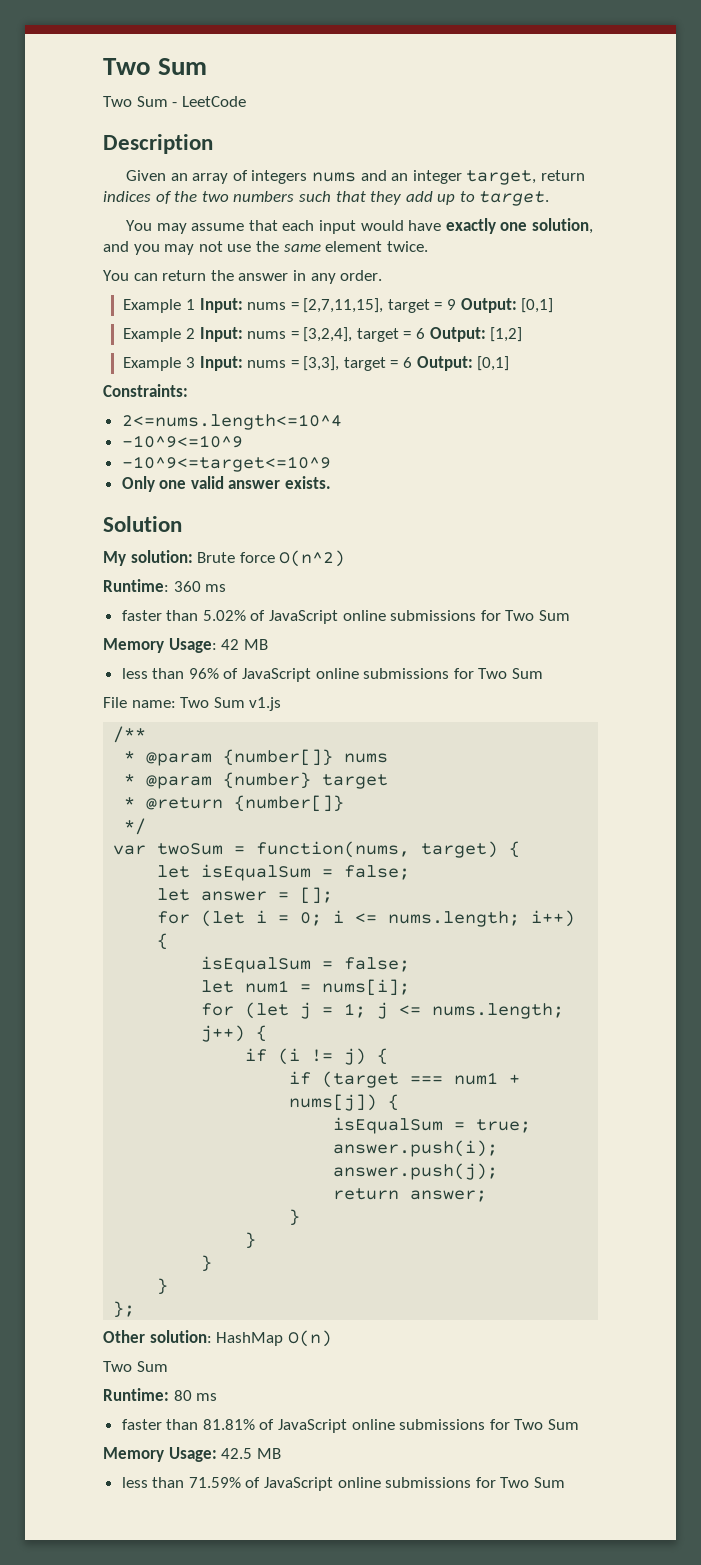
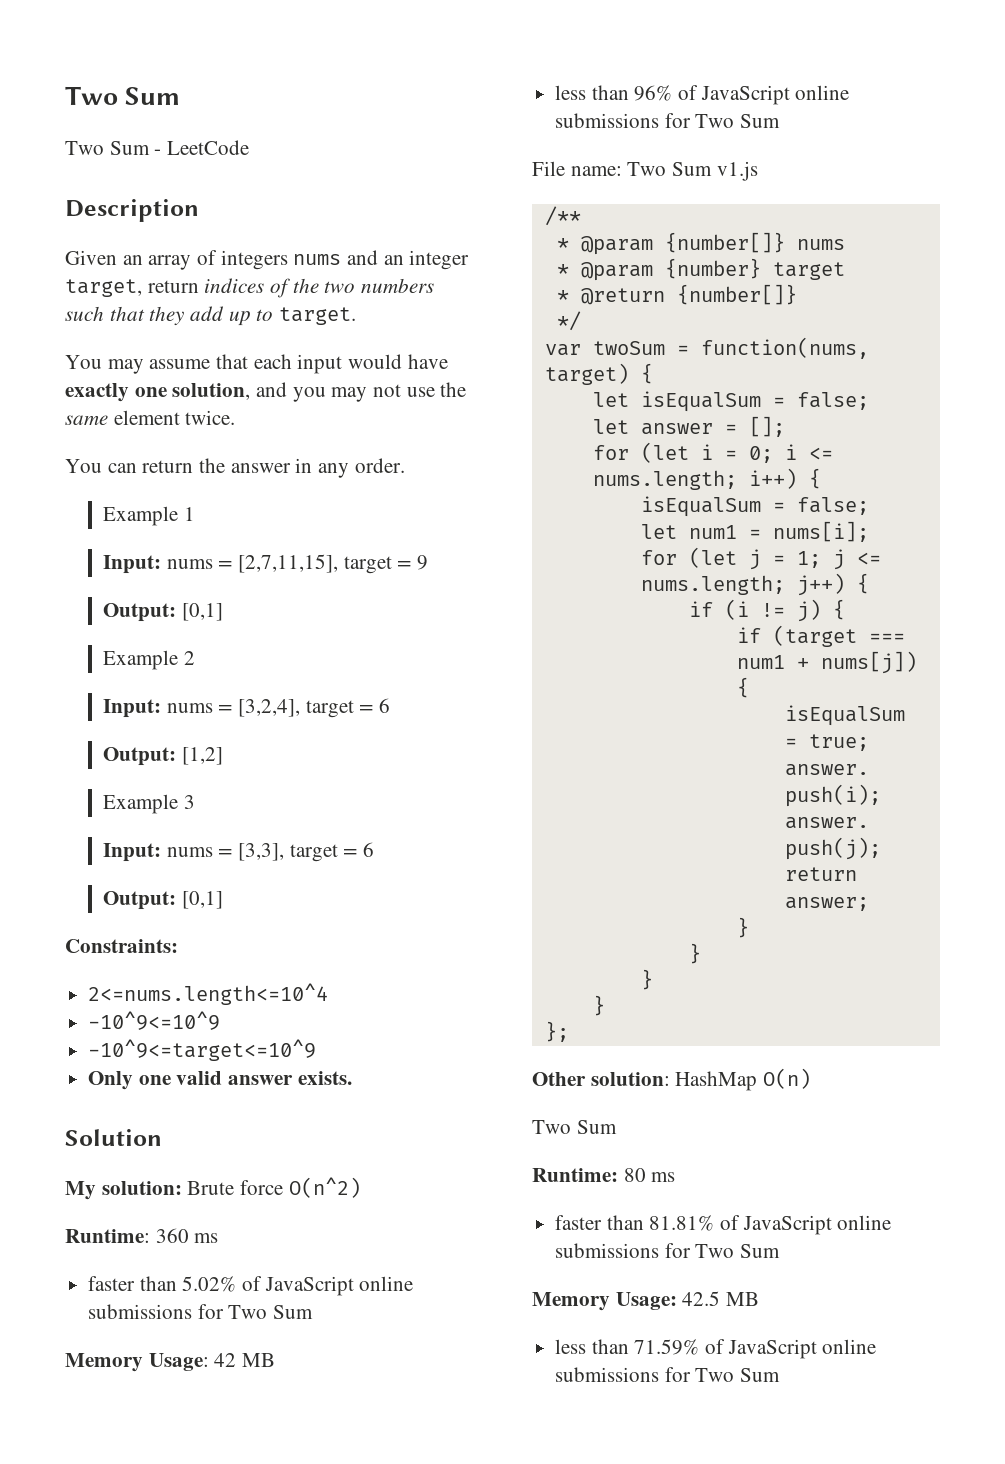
(195, 304) none -> (195, 514) //
(457, 304) none -> (429, 562) //
(195, 333) none -> (195, 658) //
(426, 333) none -> (391, 705) //
(195, 362) none -> (195, 802) //
(413, 362) none -> (375, 849) //

